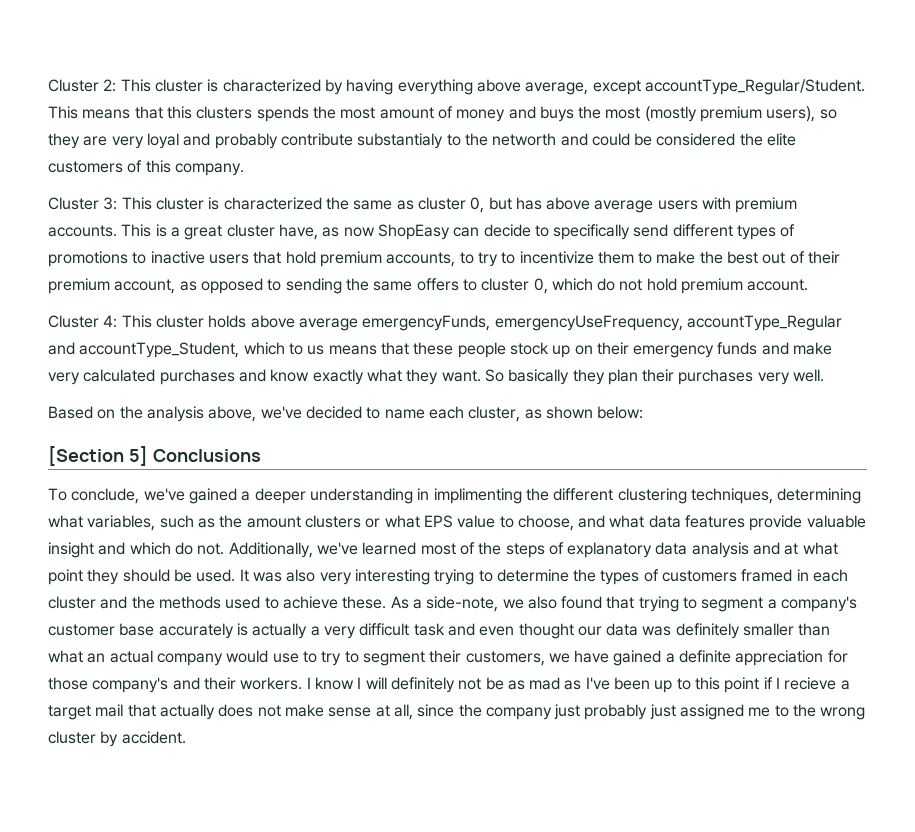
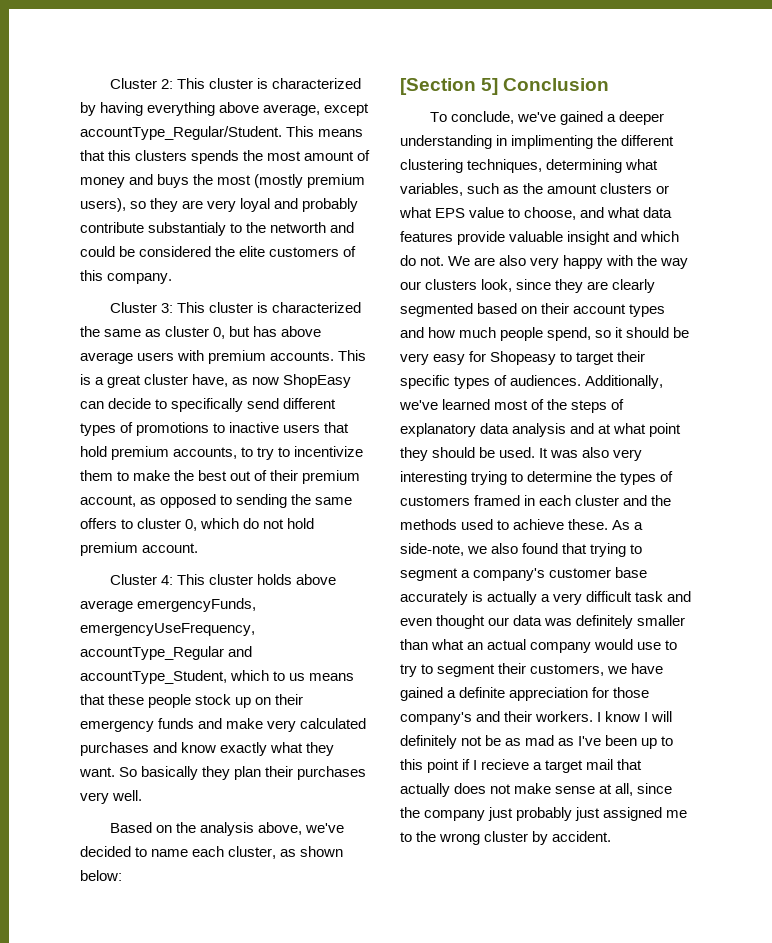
[152,449,261,462] Conclusions -> [503,78,610,91] Conclusion
(225, 549) none -> [448,255,689,269] [400,279,656,293] [400,303,666,317] [400,327,690,341] [400,351,646,365] [400,375,582,389] We are also very happy with the way our clusters look, since they are clearly segmented based on their account types and how much people spend, so it should be very easy for Shopeasy to target their specific types of audiences.

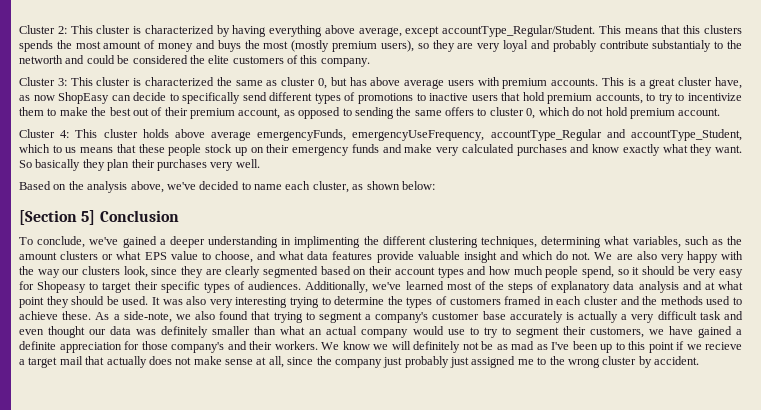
[597,711,649,722] I know I -> [321,341,388,350] We know we
[473,760,478,770] I -> [686,344,702,350] we

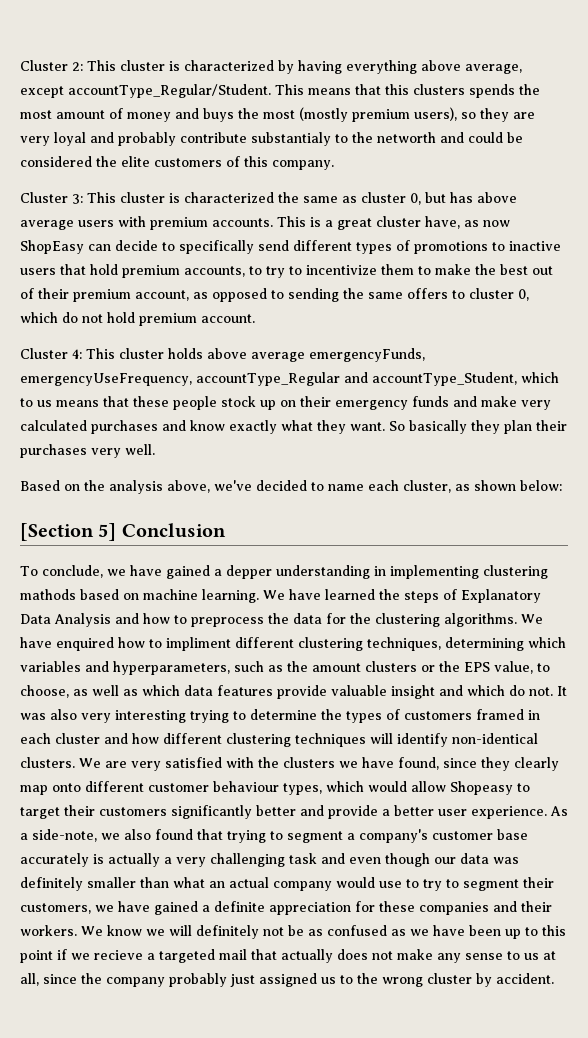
[89,236,205,248] we've gained a deeper -> [106,565,272,579] we have gained a depper
[294,236,681,248] implimenting the different clustering techniques, determining what variables, -> [389,565,548,579] [20,589,541,603] [20,613,543,627] [20,637,566,651] [20,661,230,675] implementing clustering mathods based on machine learning. We have learned the steps of Explanatory Data Analysis and how to preprocess the data for the clustering algorithms. We have enquired how to impliment different clustering techniques, determining which variables and hyperparameters,
[116,251,305,263] what EPS value to choose, and what -> [439,661,550,674] [20,685,180,698] the EPS value, to choose, as well as which
[594,251,743,263] [19,266,743,278] [19,281,743,293] [19,296,149,308] We are also very happy with the way our clusters look, since they are clearly segmented based on their account types and how much people spend, so it should be very easy for Shopeasy to target their specific types of audiences. Additionally, we've learned most of the steps of explanatory data analysis and at what point they should be used. -> (553, 691) none
[642,296,743,305] [19,311,92,320] the methods used to achieve these. -> [132,733,538,747] [20,757,559,771] [20,781,530,795] [20,805,547,819] how different clustering techniques will identify non-identical clusters. We are very satisfied with the clusters we have found, since they clearly map onto different customer behaviour types, which would allow Shopeasy to target their customers significantly better and provide a better user experience.
[657,311,697,320] difficult -> [210,853,285,867] challenging
[48,326,86,338] thought -> [385,853,430,867] though
[141,341,224,353] those company's -> [379,901,489,915] these companies
[511,341,569,350] mad as I've -> [327,925,465,936] confused as we have
[28,357,58,368] target -> [159,949,215,963] targeted
[225,359,253,365] sense -> [437,951,539,963] any sense to us
[383,357,403,368] just -> (165, 982) none
[517,359,534,365] me -> [321,977,336,984] us

